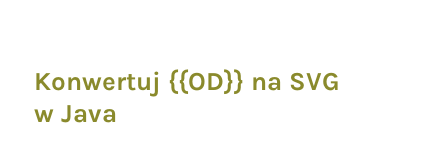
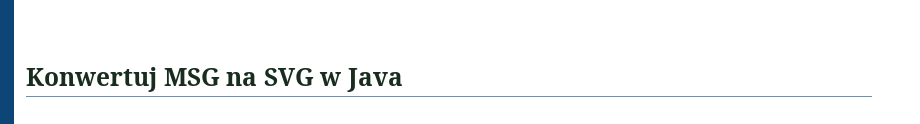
[168,69,245,95] {{OD}} -> [163,68,220,86] MSG

